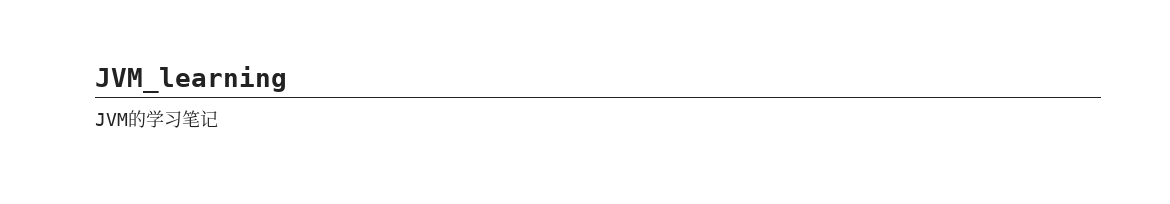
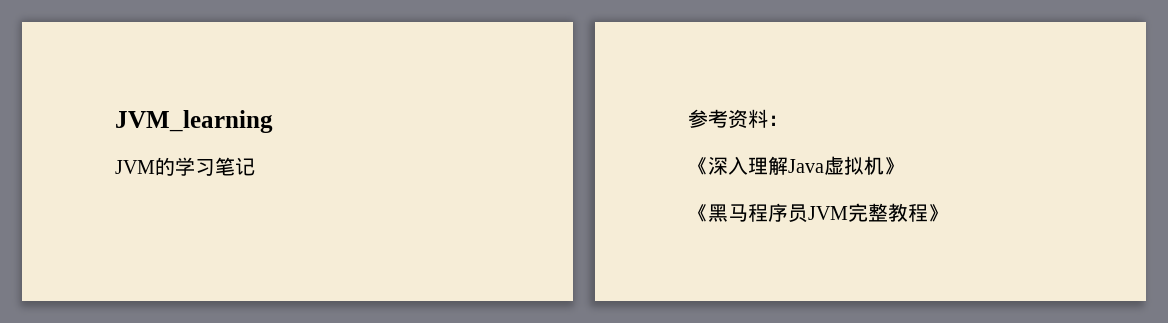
(218, 119) none -> [688,109,788,129] [688,156,904,175] [688,203,948,223] // 参考资料： // 《深入理解Java虚拟机》 // 《黑马程序员JVM完整教程》

